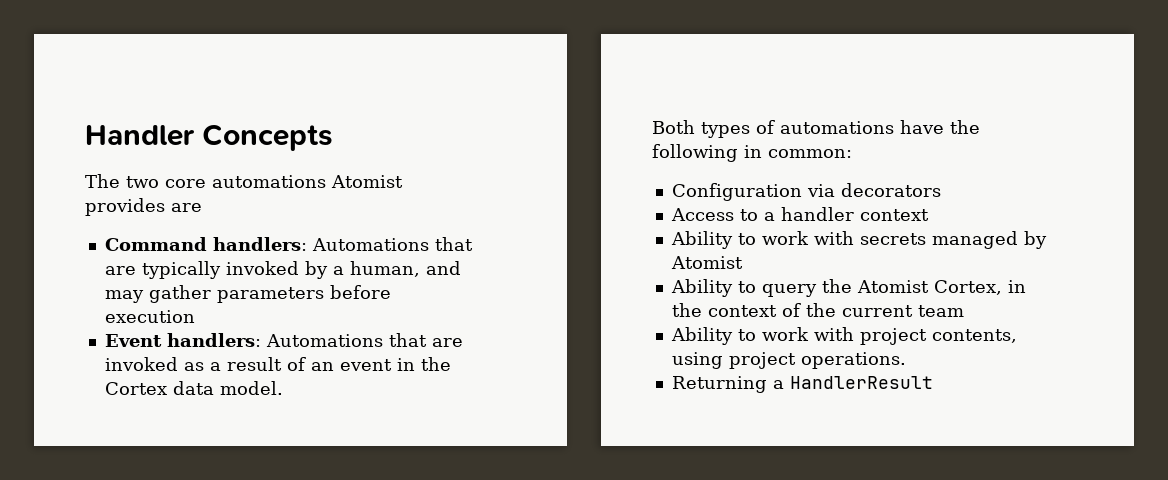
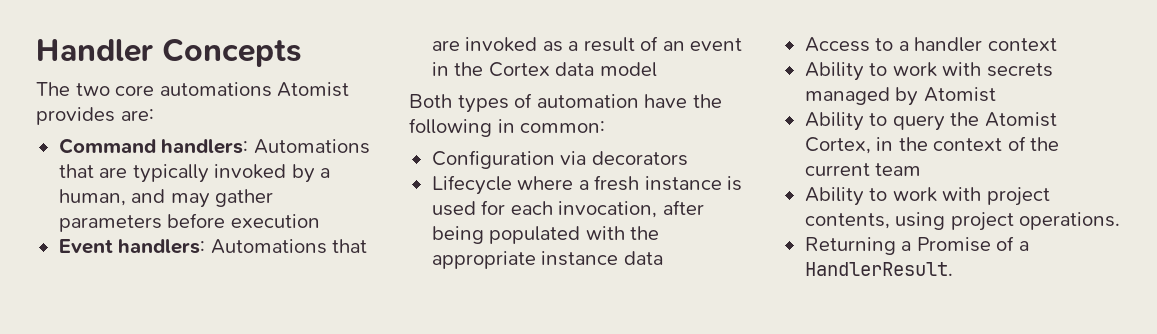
[171,203,202,212] are -> [120,109,154,121] are:
[219,381,283,395] model. -> [599,62,657,77] model
[780,121,894,134] automations -> [536,94,639,108] automation
(941, 190) none -> [431,175,743,195] [431,200,704,218] [431,226,660,244] [431,251,663,269] // Lifecycle where a fresh instance is used for each invocation, after being populated with the appropriate instance data
[789,376,933,389] HandlerResult -> [916,236,1029,252] [804,262,953,276] Promise of a HandlerResult.

